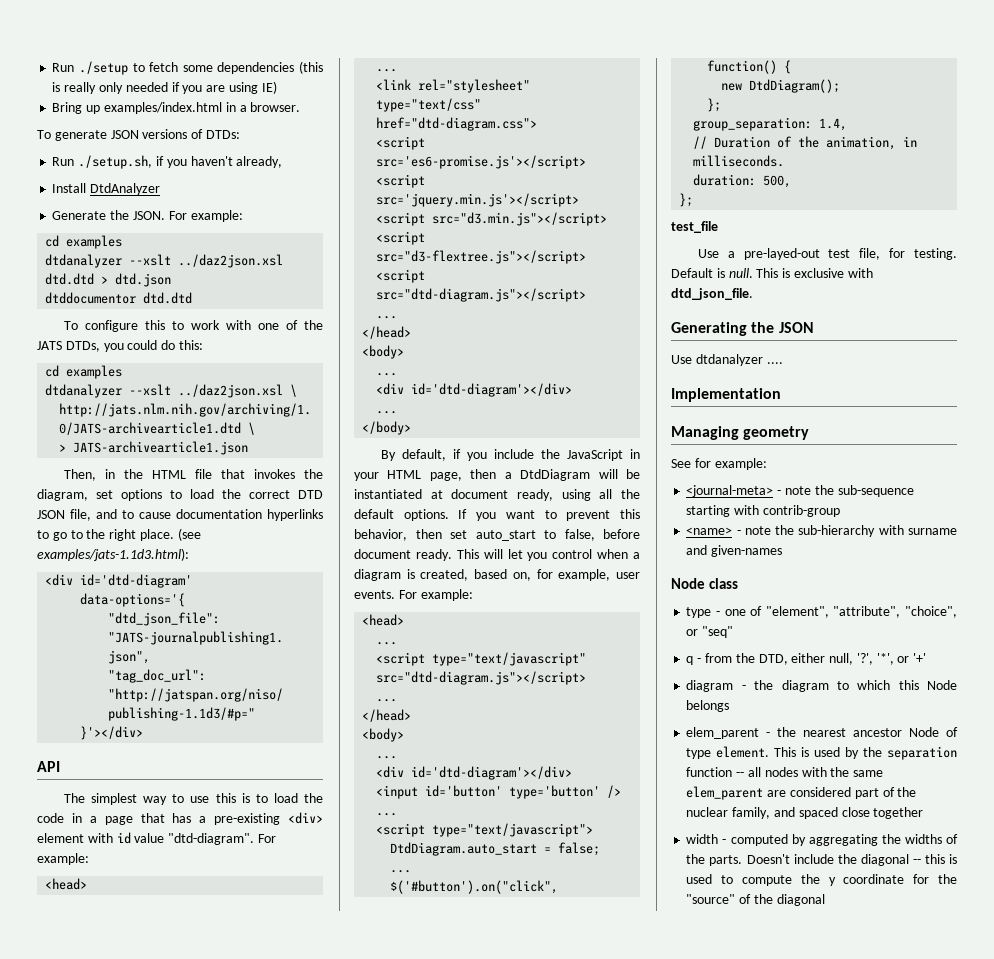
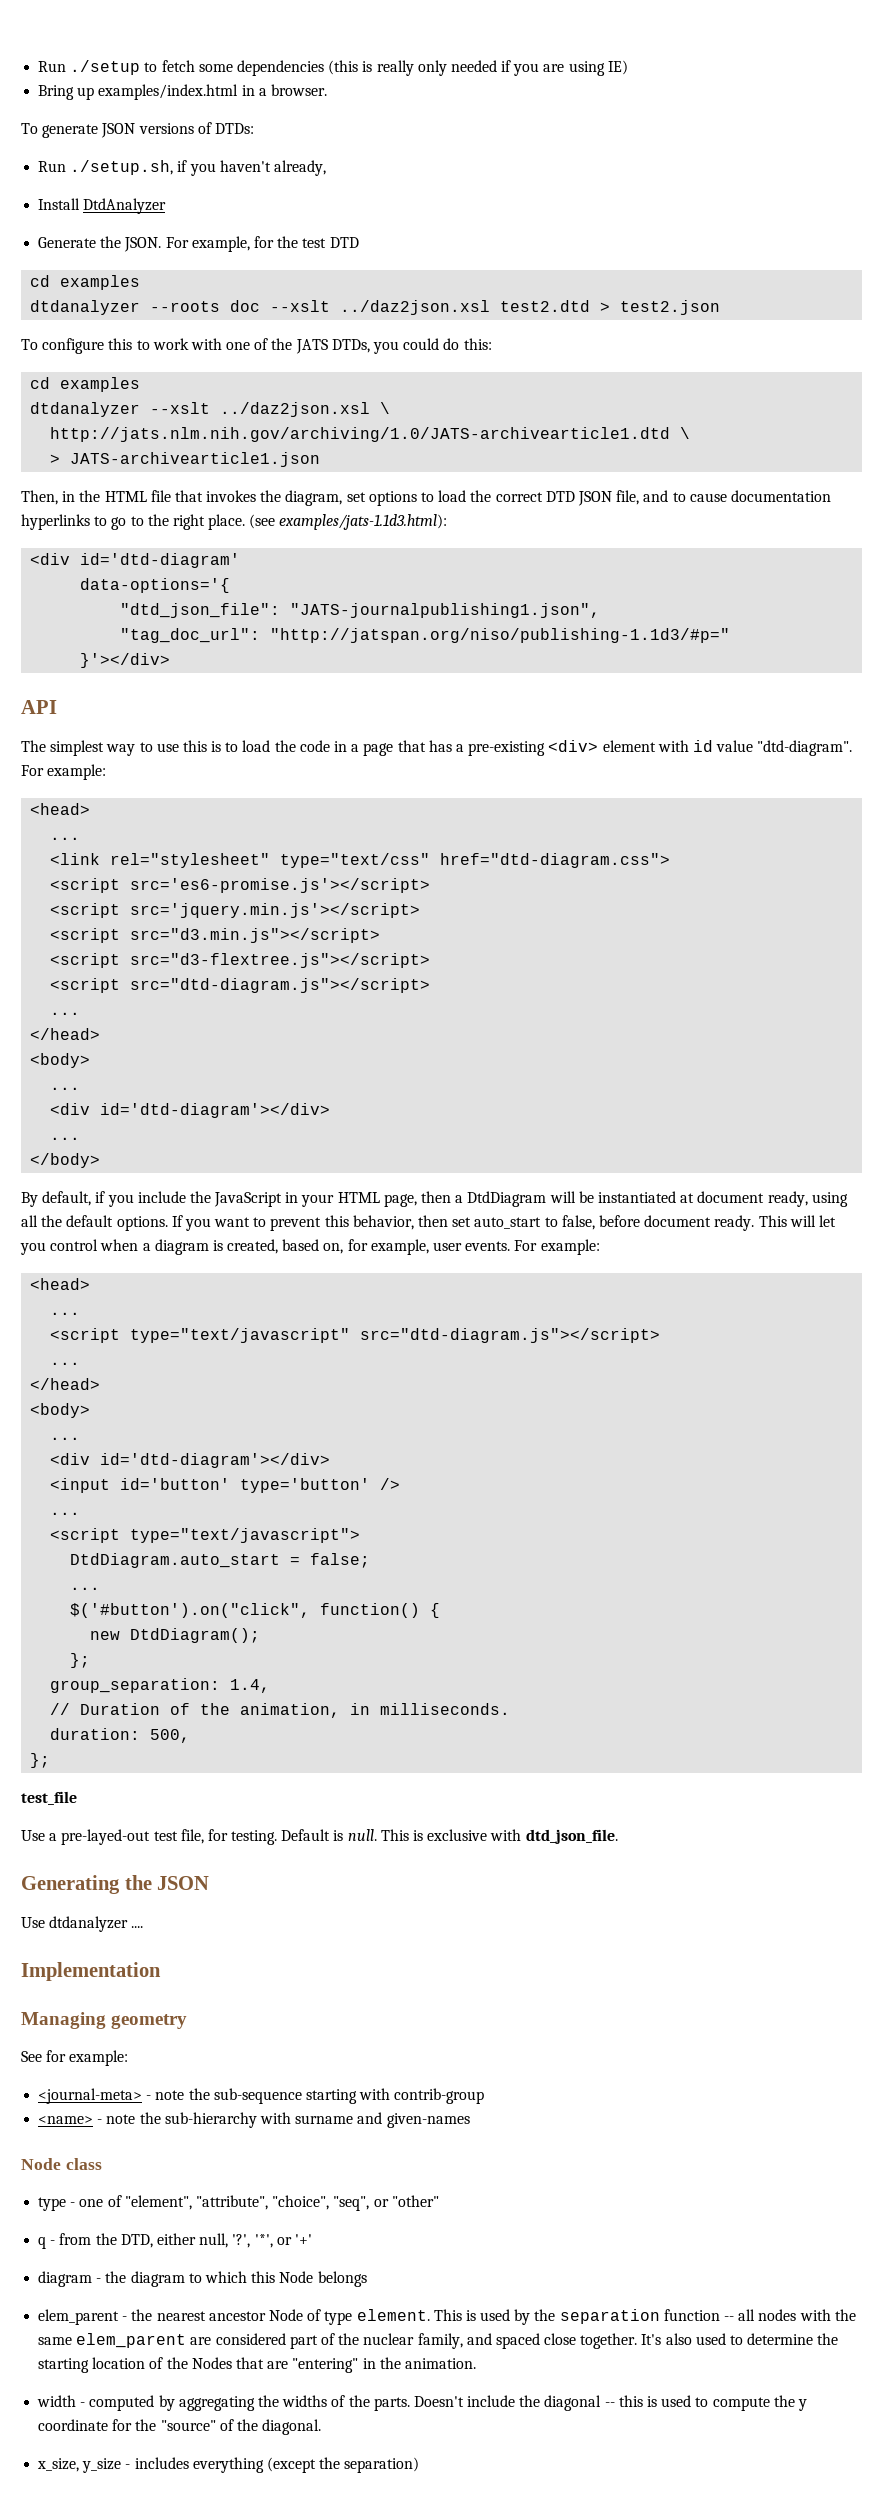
[190,210,243,222] [45,235,123,249] [45,254,284,268] [45,273,172,287] [45,292,193,304] example: // cd examples // dtdanalyzer --xslt ../daz2json.xsl dtd.dtd > dtd.json // dtddocumentor dtd.dtd -> [191,236,359,252] [30,275,141,290] [30,300,721,315] example, for the test DTD // cd examples // dtdanalyzer --roots doc --xslt ../daz2json.xsl test2.dtd > test2.json
[686,626,734,638] or "seq" -> [333,2195,439,2211] "seq", or "other"
[873,807,924,819] together -> [580,2333,839,2349] [38,2357,476,2373] together. It's also used to determine the starting location of the Nodes that are "entering" in the animation.
[776,894,825,906] diagonal -> [262,2419,322,2435] [37,2457,420,2473] diagonal. // x_size, y_size - includes everything (except the separation)

